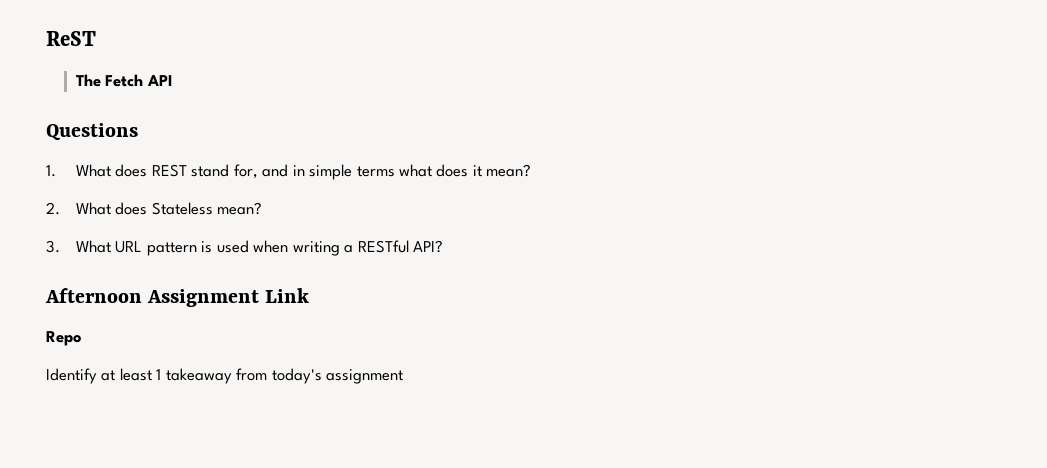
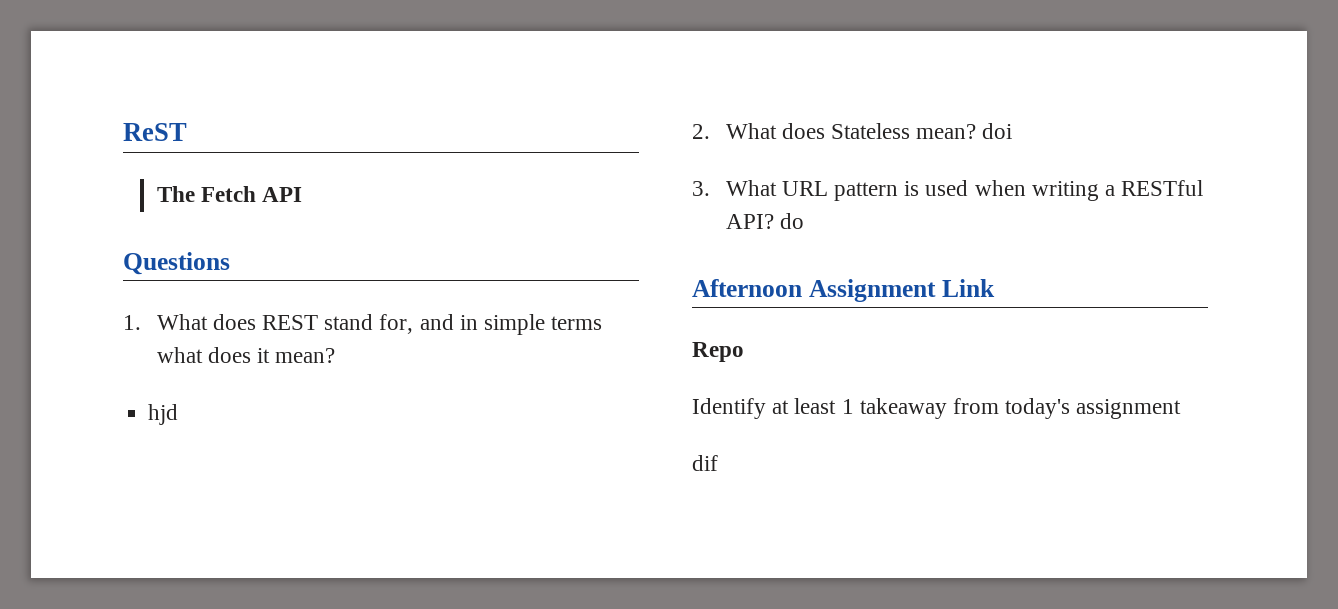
(532, 170) none -> [148,404,179,425] // hjd
(263, 208) none -> [982,123,1013,139] doi
(444, 246) none -> [779,213,804,229] do
(404, 376) none -> [692,455,718,471] // dif

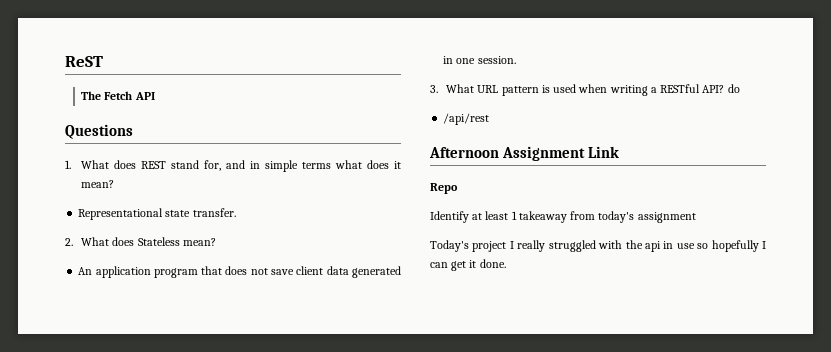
[148,404,179,425] hjd -> [78,208,236,220] Representational state transfer.
[982,123,1013,139] doi -> [78,266,401,278] [443,56,516,64] // An application program that does not save client data generated in one session.
(804, 221) none -> [443,113,490,125] // /api/rest
[692,455,718,471] dif -> [430,240,766,252] [430,259,506,271] Today's project I really struggled with the api in use so hopefully I can get it done.

